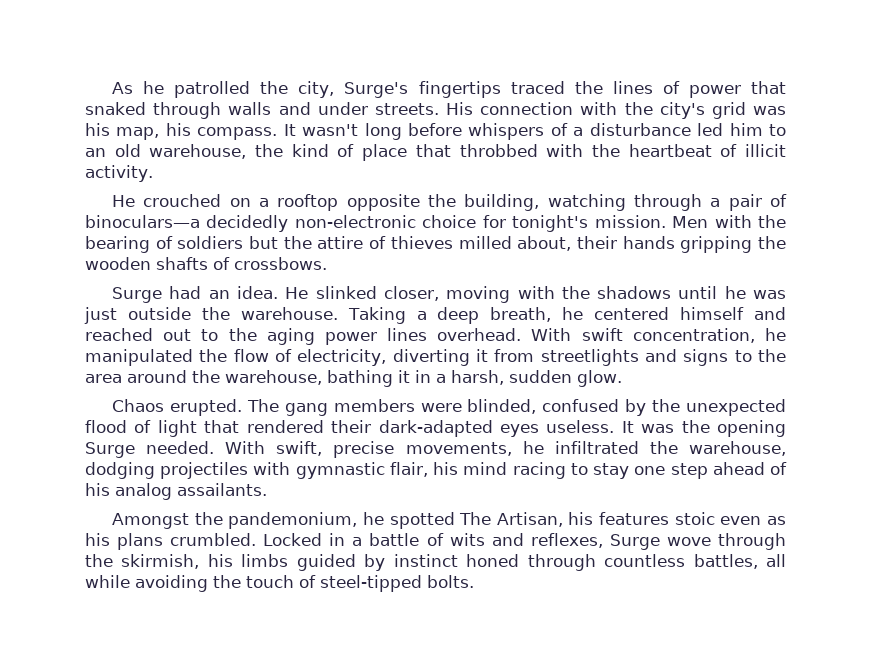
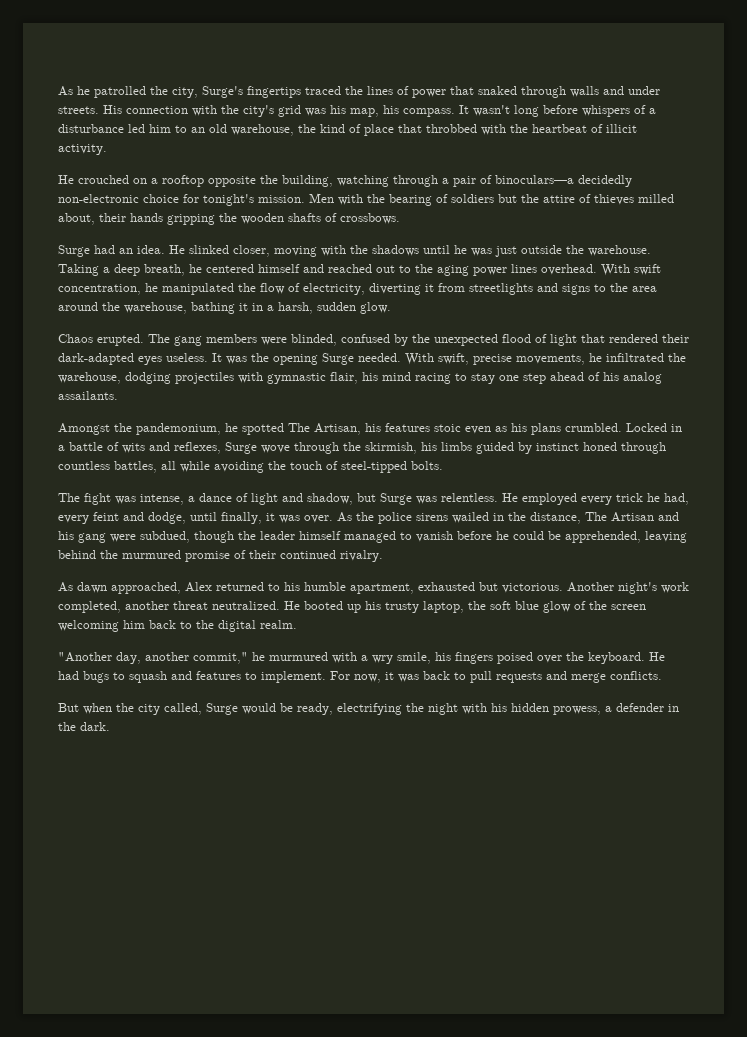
(474, 581) none -> [58,493,689,505] [58,512,679,524] [58,531,687,543] [58,550,383,562] [58,582,689,594] [58,601,646,613] [58,620,297,632] [58,652,665,664] [58,671,662,683] [58,703,679,715] [58,722,110,731] // The fight was intense, a dance of light and shadow, but Surge was relentless. He employed every trick he had, every feint and dodge, until finally, it was over. As the police sirens wailed in the distance, The Artisan and his gang were subdued, though the leader himself managed to vanish before he could be apprehended, leaving behind the murmured promise of their continued rivalry. // As dawn approached, Alex returned to his humble apartment, exhausted but victorious. Another night's work completed, another threat neutralized. He booted up his trusty laptop, the soft blue glow of the screen welcoming him back to the digital realm. // "Another day, another commit," he murmured with a wry smile, his fingers poised over the keyboard. He had bugs to squash and features to implement. For now, it was back to pull requests and merge conflicts. // But when the city called, Surge would be ready, electrifying the night with his hidden prowess, a defender in the dark.

